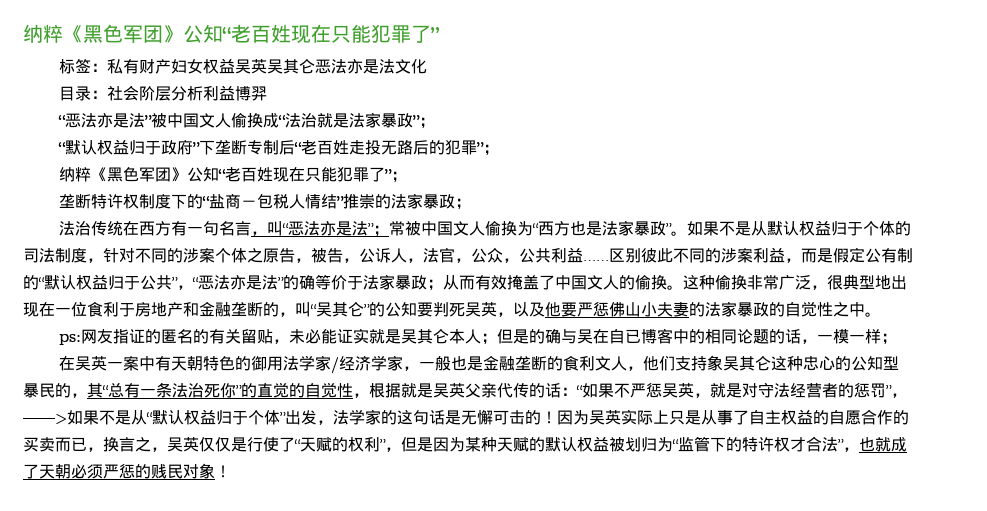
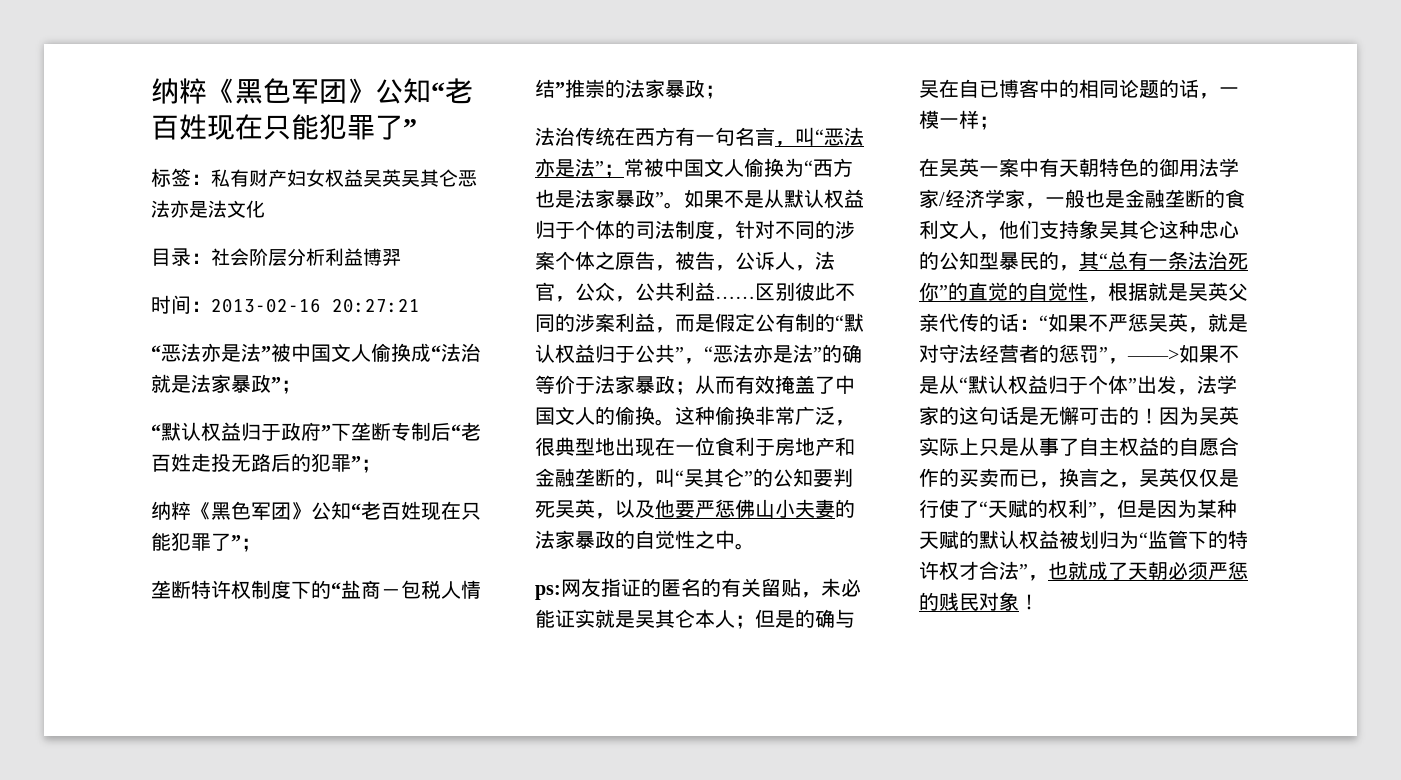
(267, 93) none -> [151,295,420,314] // 时间：2013-02-16 20:27:21

